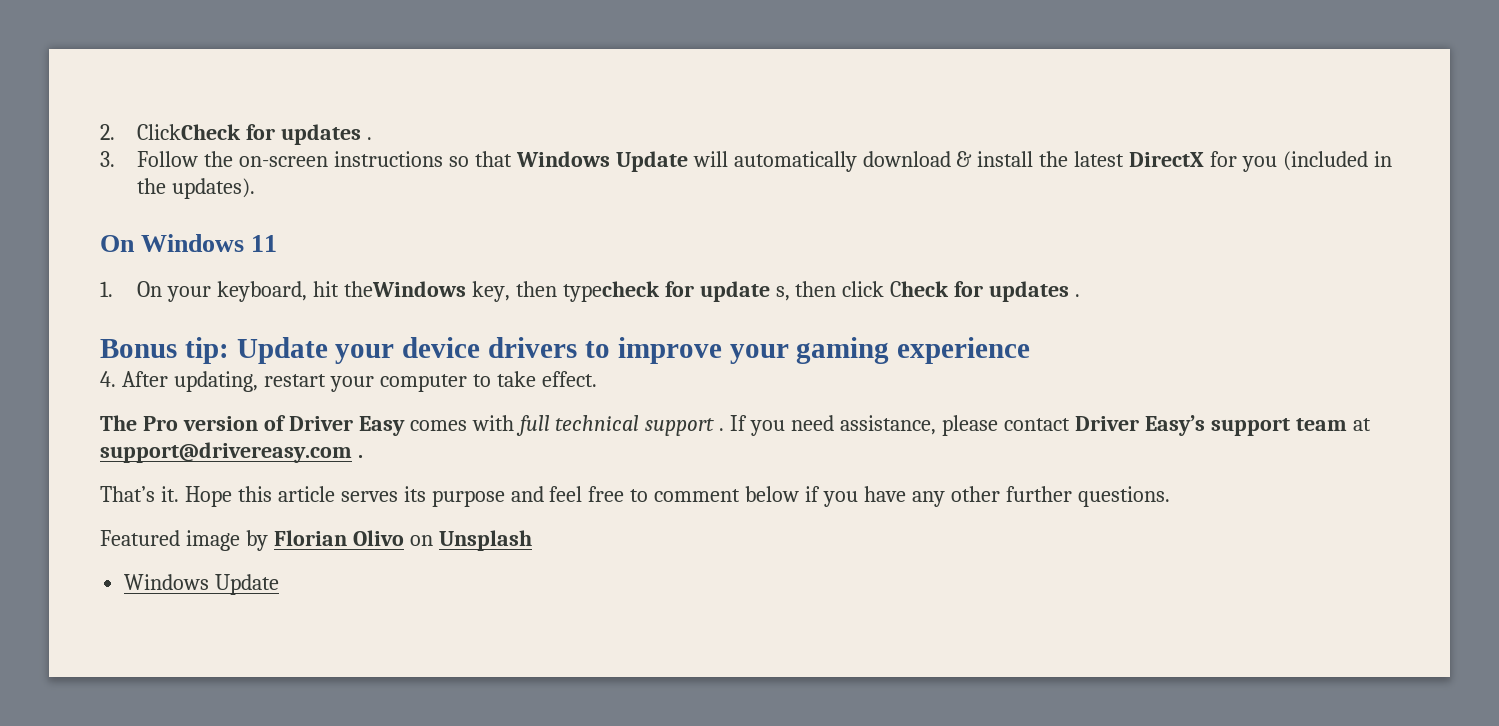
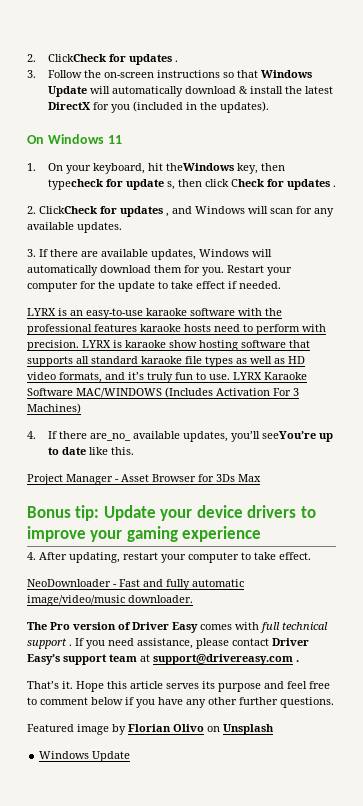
(1081, 295) none -> [27,206,334,217] [27,222,122,233] [27,249,272,260] [27,265,292,276] [27,281,281,292] [27,308,282,319] [27,324,326,335] [27,340,310,351] [27,356,305,367] [27,372,307,383] [27,387,299,398] [27,403,81,414] [27,431,333,442] [47,447,134,455] [27,474,261,485] // 2. ClickCheck for updates , and Windows will scan for any available updates. // 3. If there are available updates, Windows will automatically download them for you. Restart your computer for the update to take effect if needed. // LYRX is an easy-to-use karaoke software with the professional features karaoke hosts need to perform with precision. LYRX is karaoke show hosting software that supports all standard karaoke file types as well as HD video formats, and it’s truly fun to use. LYRX Karaoke Software MAC/WINDOWS (Includes Activation For 3 Machines) // 4. If there are_no_ available updates, you’ll seeYou’re up to date like this. // Project Manager - Asset Browser for 3Ds Max
(597, 379) none -> [27,579,244,590] [27,595,193,606] // NeoDownloader - Fast and fully automatic image/video/music downloader.

